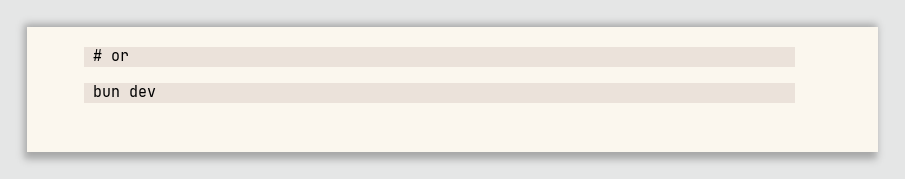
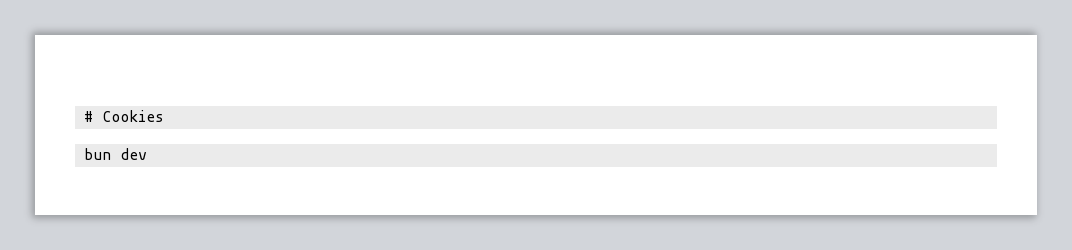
[111,52,130,61] or -> [102,110,165,122] Cookies

